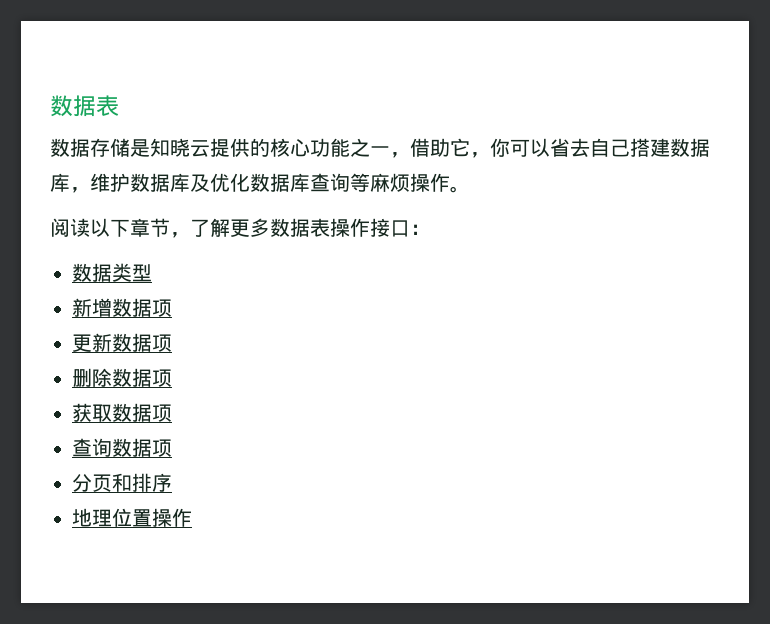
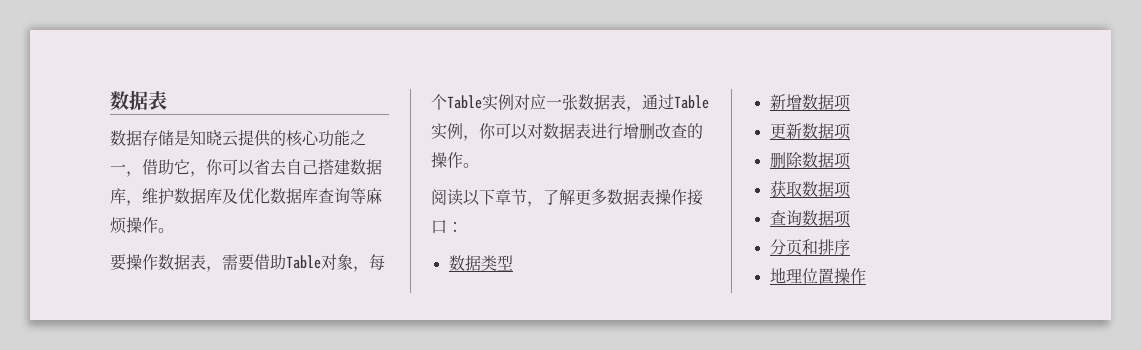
(470, 189) none -> [110,254,385,272] [431,94,709,112] [431,123,703,141] [431,152,479,168] // 要操作数据表，需要借助Table对象，每个Table实例对应一张数据表，通过Table实例，你可以对数据表进行增删改查的操作。

